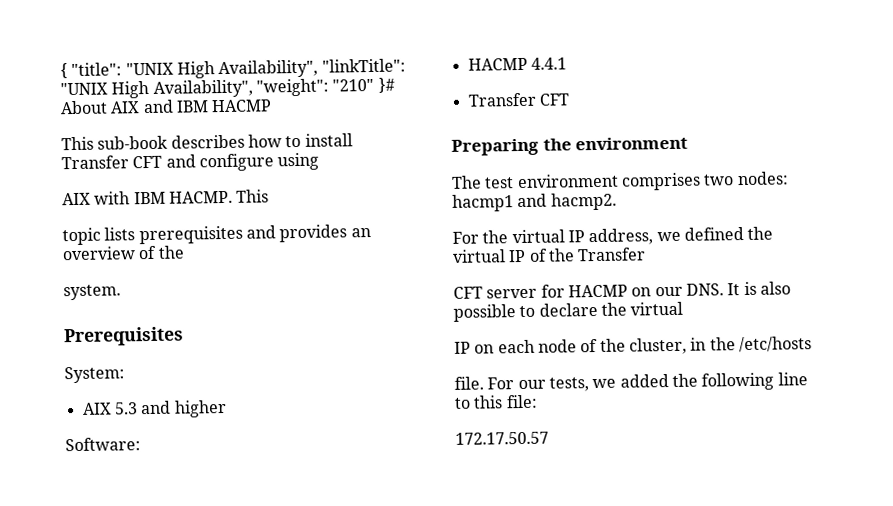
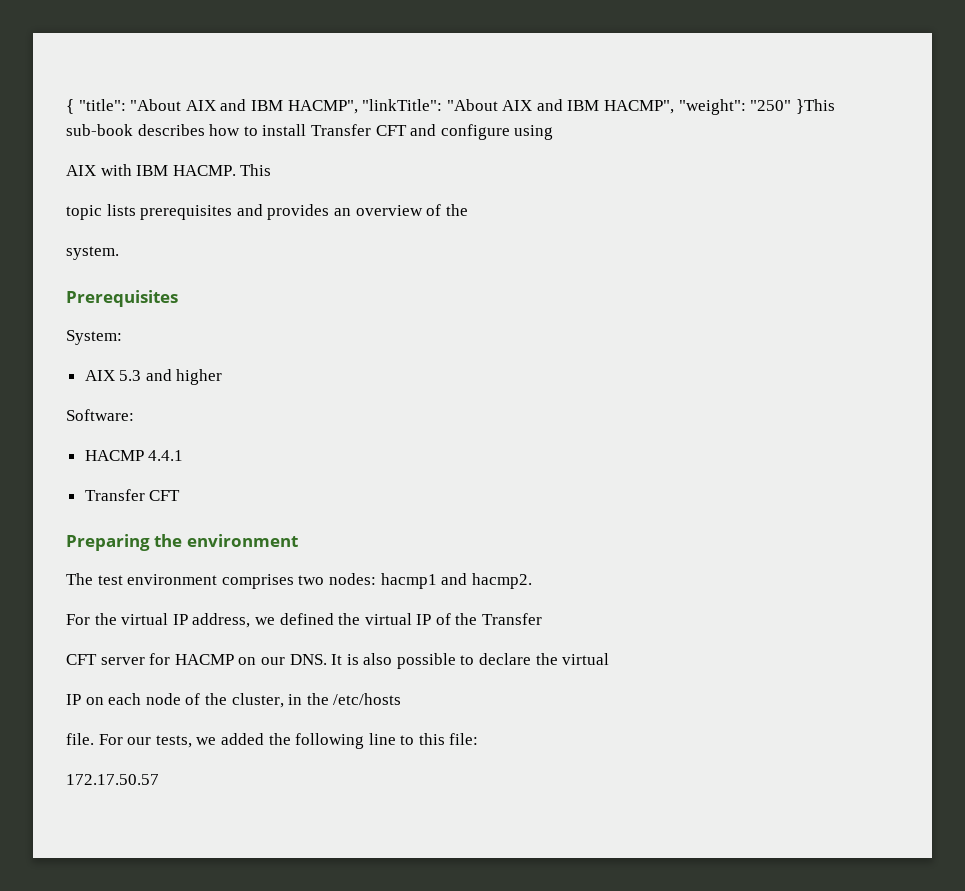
[125,58,406,79] [60,77,395,99] [60,99,273,115] [61,136,94,151] "UNIX High Availability", "linkTitle": "UNIX High Availability", "weight": "210" }# About AIX and IBM HACMP // This -> [130,99,835,115] "About AIX and IBM HACMP", "linkTitle": "About AIX and IBM HACMP", "weight": "250" }This

